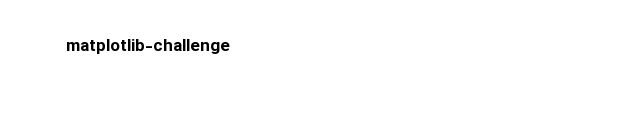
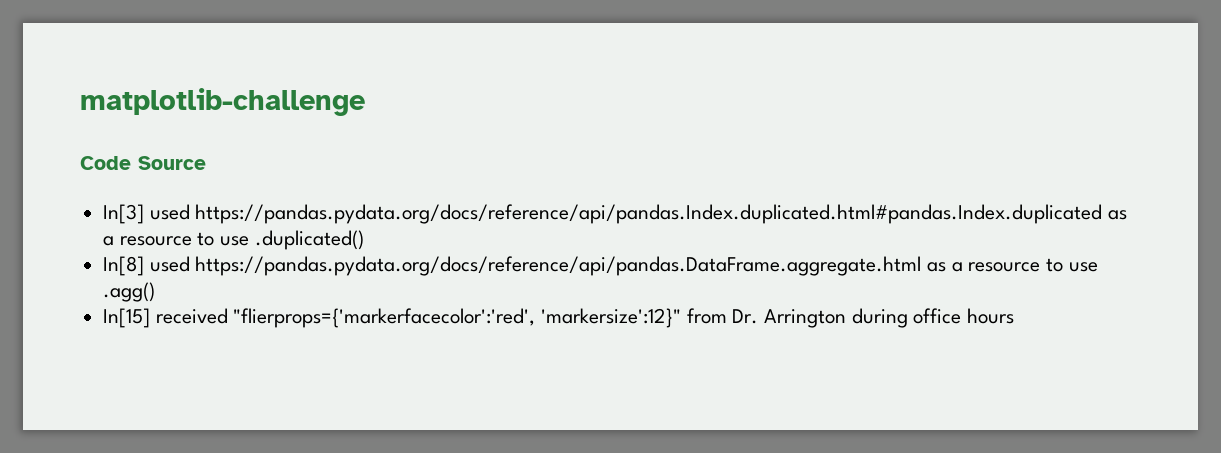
(230, 46) none -> [80,156,206,170] [103,204,1128,224] [103,230,364,250] [103,256,1098,276] [103,282,156,302] [103,308,1015,328] // Code Source // In[3] used https://pandas.pydata.org/docs/reference/api/pandas.Index.duplicated.html#pandas.Index.duplicated as a resource to use .duplicated() // In[8] used https://pandas.pydata.org/docs/reference/api/pandas.DataFrame.aggregate.html as a resource to use .agg() // In[15] received "flierprops={'markerfacecolor':'red', 'markersize':12}" from Dr. Arrington during office hours

